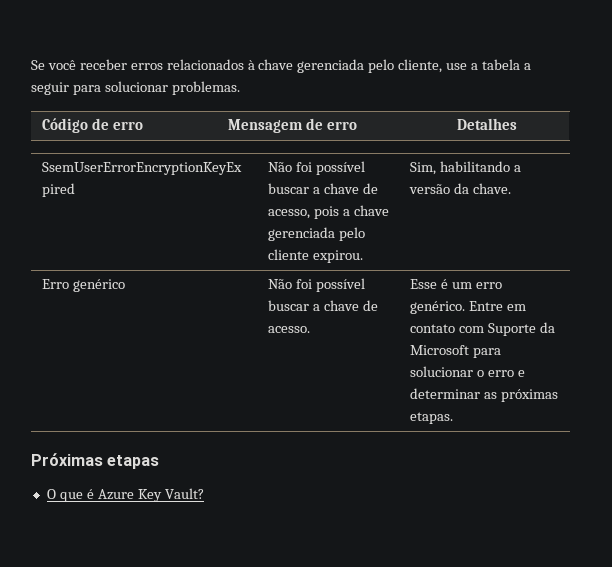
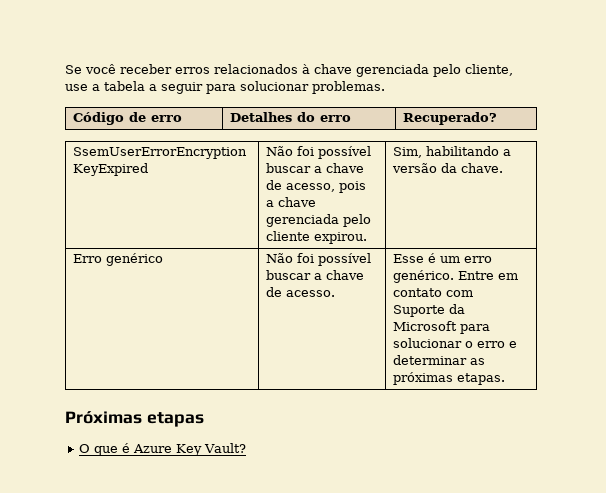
[227,118,357,133] [456,118,517,130] Mensagem de erro | Detalhes -> [230,112,352,122] [403,112,498,125] Detalhes do erro | Recuperado?

